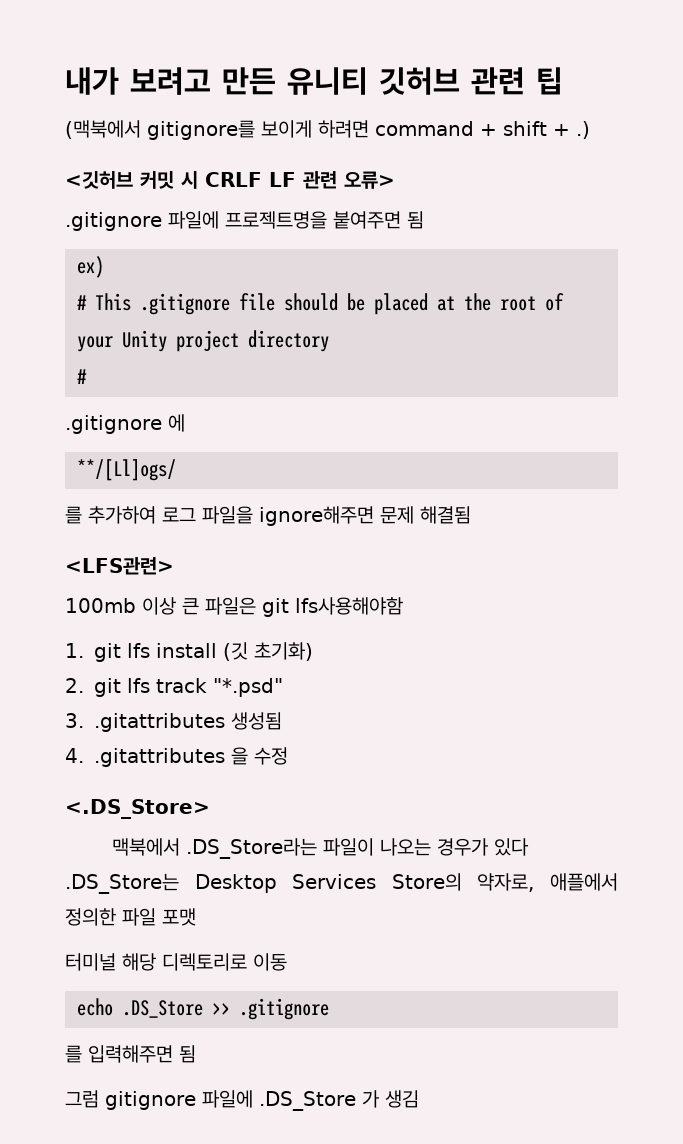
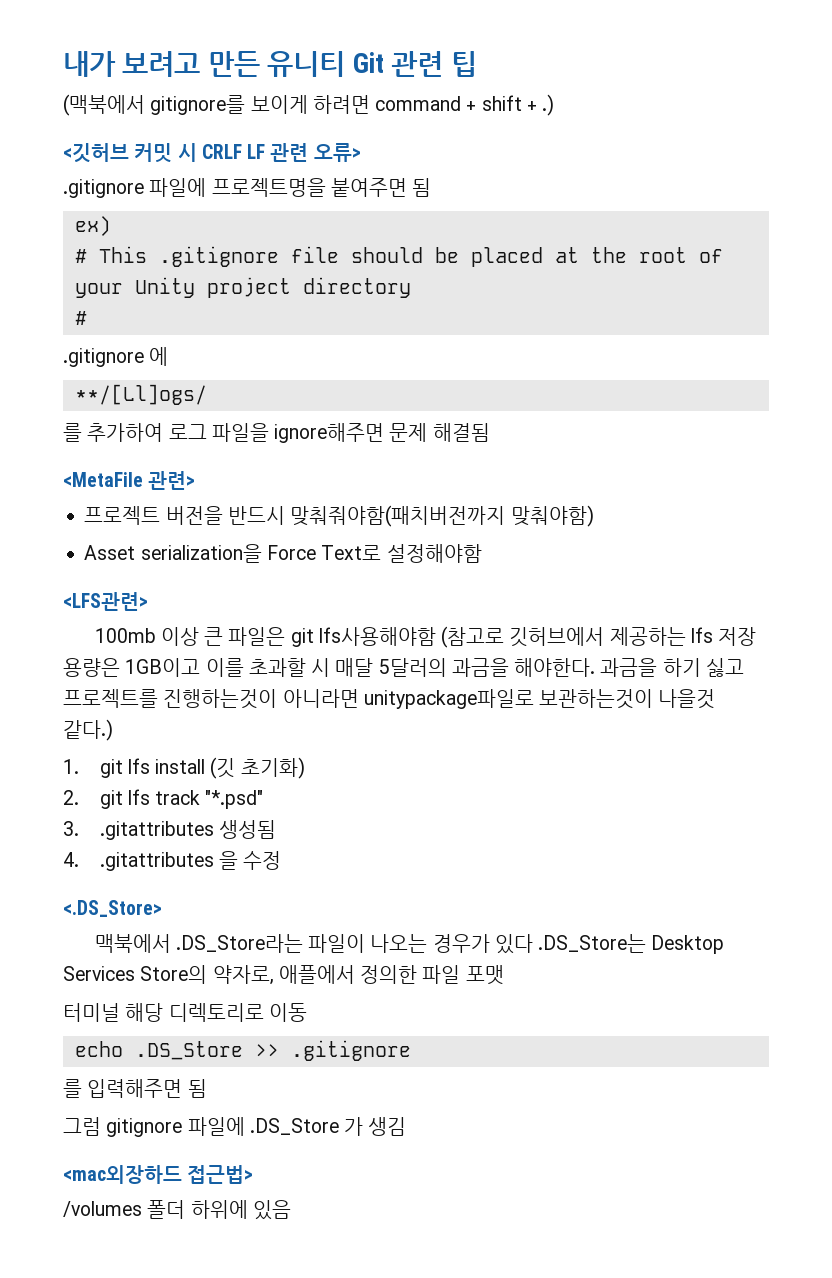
[379,67,460,95] 깃허브 -> [352,52,384,73] Git
(471, 515) none -> [63,471,196,490] [84,505,594,527] [84,544,482,563] // <MetaFile 관련> // 프로젝트 버전을 반드시 맞춰줘야함(패치버전까지 맞춰야함) // Asset serialization을 Force Text로 설정해야함
(403, 606) none -> [441,626,757,648] [63,658,744,677] [63,689,716,709] [63,719,113,741] (참고로 깃허브에서 제공하는 lfs 저장 용량은 1GB이고 이를 초과할 시 매달 5달러의 과금을 해야한다. 과금을 하기 싫고 프로젝트를 진행하는것이 아니라면 unitypackage파일로 보관하는것이 나을것 같다.)
(419, 1099) none -> [63,1165,254,1184] [63,1200,291,1220] // <mac외장하드 접근법> // /volumes 폴더 하위에 있음

